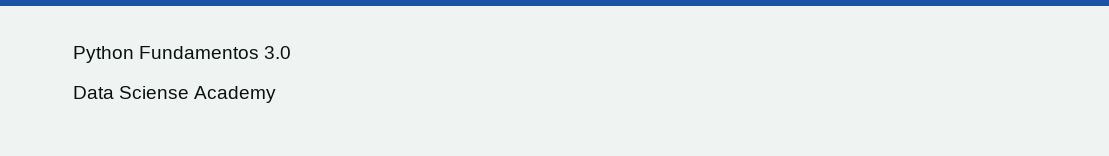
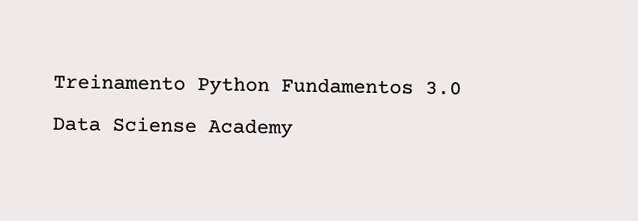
(73, 54) none -> [53,73,186,91] Treinamento

